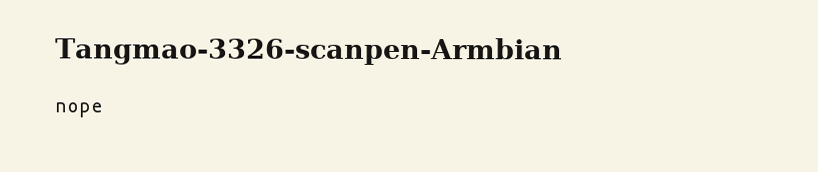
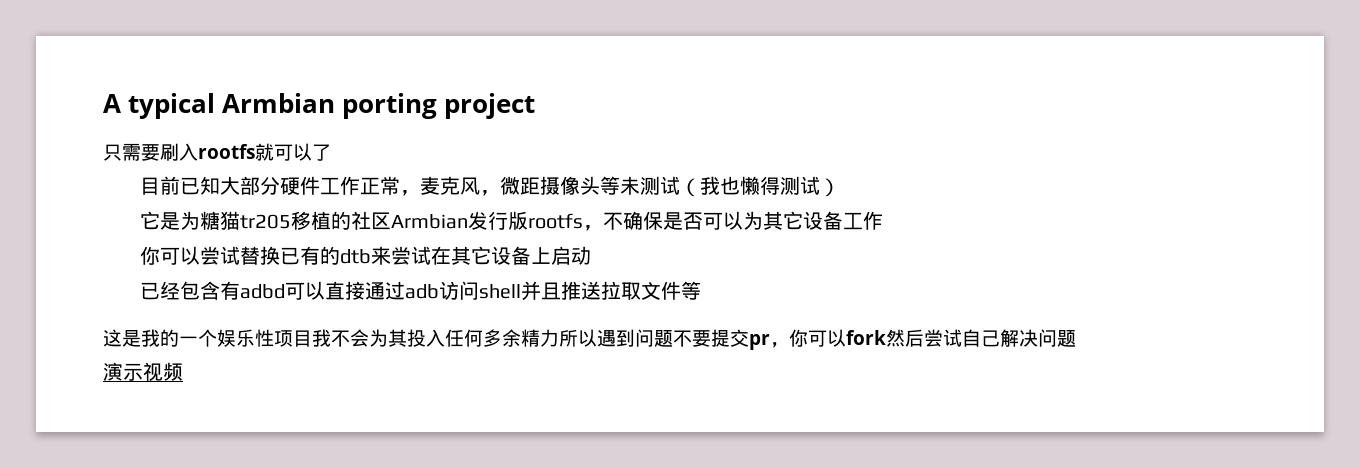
[55,37,563,66] [54,102,103,118] Tangmao-3326-scanpen-Armbian // nope -> [103,93,535,119] [103,143,331,161] [139,176,840,197] [139,211,883,231] [139,246,591,265] [139,281,701,301] [103,329,1076,350] [103,362,183,382] A typical Armbian porting project // 只需要刷入rootfs就可以了 // 目前已知大部分硬件工作正常，麦克风，微距摄像头等未测试（我也懒得测试） // 它是为糖猫tr205移植的社区Armbian发行版rootfs，不确保是否可以为其它设备工作 // 你可以尝试替换已有的dtb来尝试在其它设备上启动 // 已经包含有adbd可以直接通过adb访问shell并且推送拉取文件等 // 这是我的一个娱乐性项目我不会为其投入任何多余精力所以遇到问题不要提交pr，你可以fork然后尝试自己解决问题 // 演示视频

